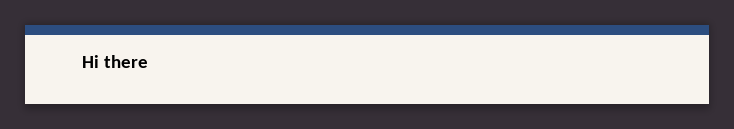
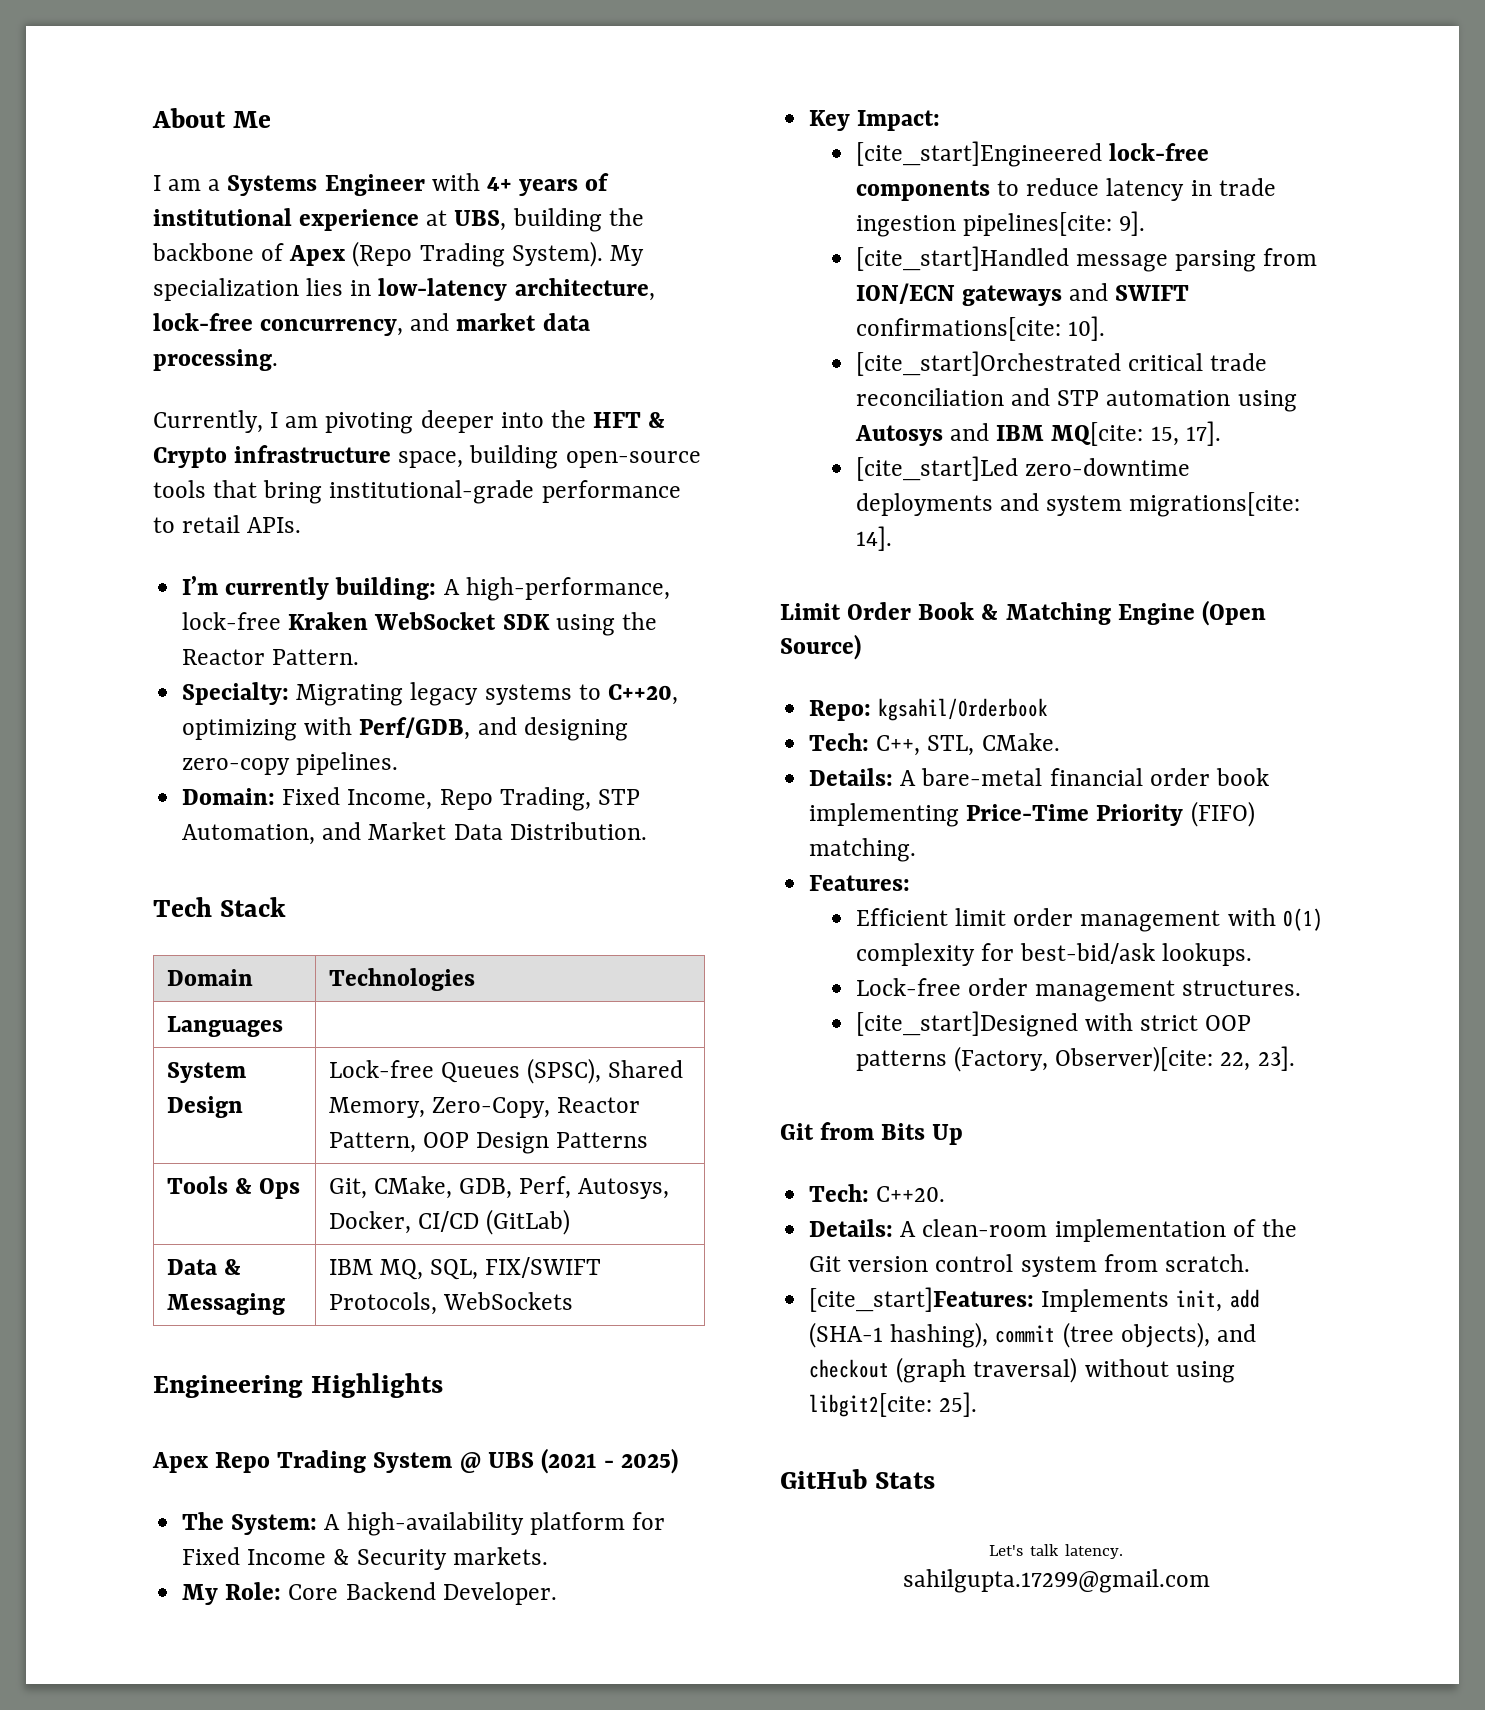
[82,55,149,68] Hi there -> [152,108,271,128] [153,173,610,196] [153,208,644,232] [152,241,644,267] [153,278,655,301] [153,313,590,336] [153,349,278,371] [153,410,666,434] [153,445,701,469] [153,480,681,504] [153,515,302,533] [182,576,670,601] [182,612,657,636] [182,649,360,665] [182,682,678,706] [182,717,628,741] [182,752,399,775] [182,787,640,811] [182,822,647,845] [153,897,286,917] [166,969,253,986] [328,968,475,991] [166,1016,283,1037] [166,1062,246,1083] [166,1096,243,1118] [328,1058,684,1084] [328,1097,640,1118] [328,1132,649,1154] [166,1176,300,1199] [328,1176,670,1199] [328,1209,570,1235] [166,1259,241,1275] [166,1293,285,1315] [328,1257,602,1280] [328,1292,573,1315] [153,1373,443,1398] [152,1448,679,1474] [182,1512,665,1536] [182,1547,548,1570] [182,1582,557,1605] [809,110,941,131] [855,141,1210,167] [855,178,1276,201] [855,211,1146,237] [855,246,1318,272] [855,283,1190,306] [855,316,1106,341] [855,351,1268,376] [855,388,1297,412] [854,421,1221,446] [855,456,1191,481] [855,492,1301,517] [855,526,892,551] [780,600,1266,626] [780,634,861,660] [809,698,1049,721] [809,733,1060,756] [809,768,1269,786] [809,801,1255,827] [809,838,917,862] [809,875,911,891] [855,908,1323,932] [855,943,1253,966] [855,978,1302,1002] [855,1011,1252,1037] [855,1046,1295,1072] [780,1122,964,1145] [809,1184,946,1202] [809,1219,1297,1242] [809,1254,1250,1277] [809,1287,1260,1312] [809,1322,1256,1348] [809,1357,1235,1383] [809,1392,978,1417] [780,1469,935,1489] [988,1544,1124,1559] [902,1569,1210,1593] About Me // I am a Systems Engineer with 4+ years of institutional experience at UBS, building the backbone of Apex (Repo Trading System). My specialization lies in low-latency architecture, lock-free concurrency, and market data processing. // Currently, I am pivoting deeper into the HFT & Crypto infrastructure space, building open-source tools that bring institutional-grade performance to retail APIs. // I’m currently building: A high-performance, lock-free Kraken WebSocket SDK using the Reactor Pattern. // Specialty: Migrating legacy systems to C++20, optimizing with Perf/GDB, and designing zero-copy pipelines. // Domain: Fixed Income, Repo Trading, STP Automation, and Market Data Distribution. // Tech Stack // Domain | Technologies // Languages | // System Design | Lock-free Queues (SPSC), Shared Memory, Zero-Copy, Reactor Pattern, OOP Design Patterns // Tools & Ops | Git, CMake, GDB, Perf, Autosys, Docker, CI/CD (GitLab) // Data & Messaging | IBM MQ, SQL, FIX/SWIFT Protocols, WebSockets // Engineering Highlights // Apex Repo Trading System @ UBS (2021 - 2025) // The System: A high-availability platform for Fixed Income & Security markets. // My Role: Core Backend Developer. // Key Impact: // [cite_start]Engineered lock-free components to reduce latency in trade ingestion pipelines[cite: 9]. // [cite_start]Handled message parsing from ION/ECN gateways and SWIFT confirmations[cite: 10]. // [cite_start]Orchestrated critical trade reconciliation and STP automation using Autosys and IBM MQ[cite: 15, 17]. // [cite_start]Led zero-downtime deployments and system migrations[cite: 14]. // Limit Order Book & Matching Engine (Open Source) // Repo: kgsahil/Orderbook // Tech: C++, STL, CMake. // Details: A bare-metal financial order book implementing Price-Time Priority (FIFO) matching. // Features: // Efficient limit order management with O(1) complexity for best-bid/ask lookups. // Lock-free order management structures. // [cite_start]Designed with strict OOP patterns (Factory, Observer)[cite: 22, 23]. // Git from Bits Up // Tech: C++20. // Details: A clean-room implementation of the Git version control system from scratch. // [cite_start]Features: Implements init, add (SHA-1 hashing), commit (tree objects), and checkout (graph traversal) without using libgit2[cite: 25]. // GitHub Stats // Let's talk latency. // sahilgupta.17299@gmail.com

